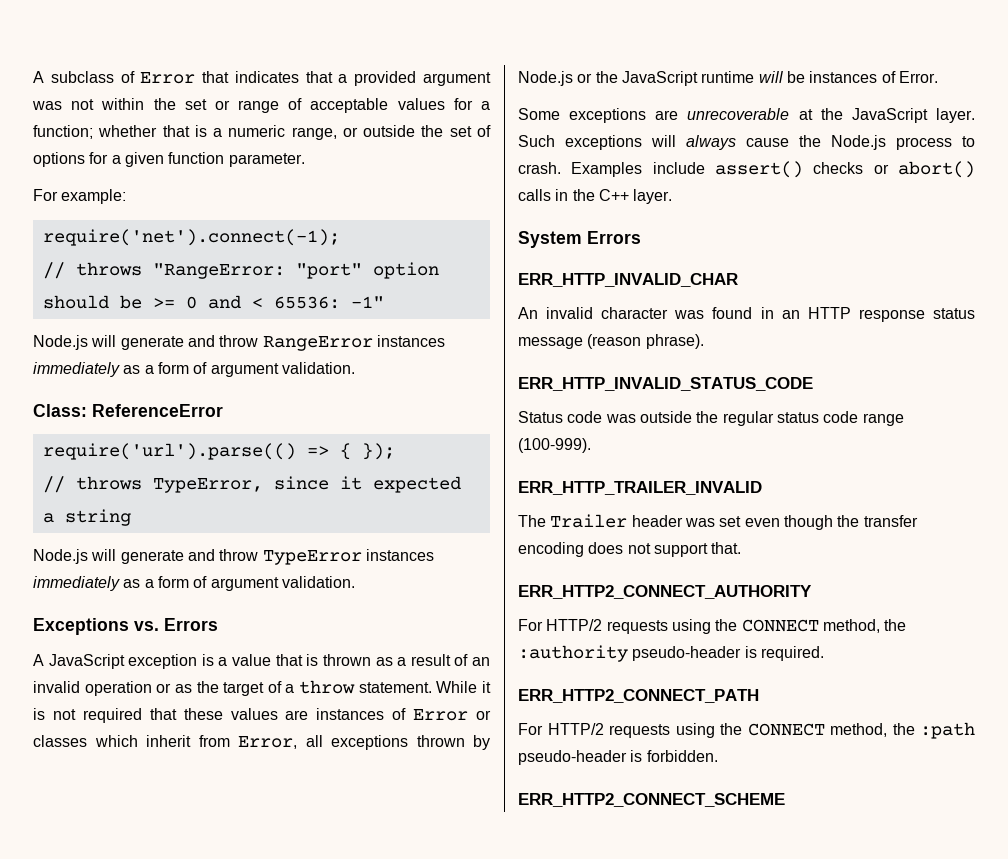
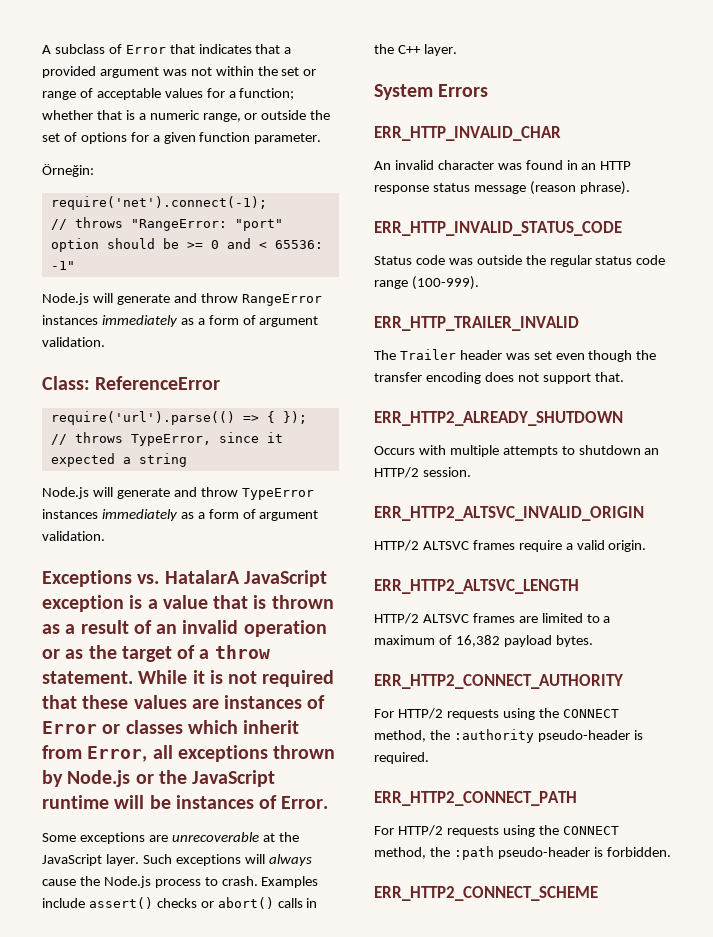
[33,189,127,204] For example: -> [42,164,94,177] Örneğin:
[164,618,218,631] [33,654,44,666] Errors // A -> [164,570,240,584] HatalarA
(742, 548) none -> [374,411,623,426] [374,445,660,457] [374,467,471,478] [374,506,644,521] [374,540,647,552] [374,579,579,594] [374,613,611,624] [374,635,593,647] // ERR_HTTP2_ALREADY_SHUTDOWN // Occurs with multiple attempts to shutdown an HTTP/2 session. // ERR_HTTP2_ALTSVC_INVALID_ORIGIN // HTTP/2 ALTSVC frames require a valid origin. // ERR_HTTP2_ALTSVC_LENGTH // HTTP/2 ALTSVC frames are limited to a maximum of 16,382 payload bytes.

